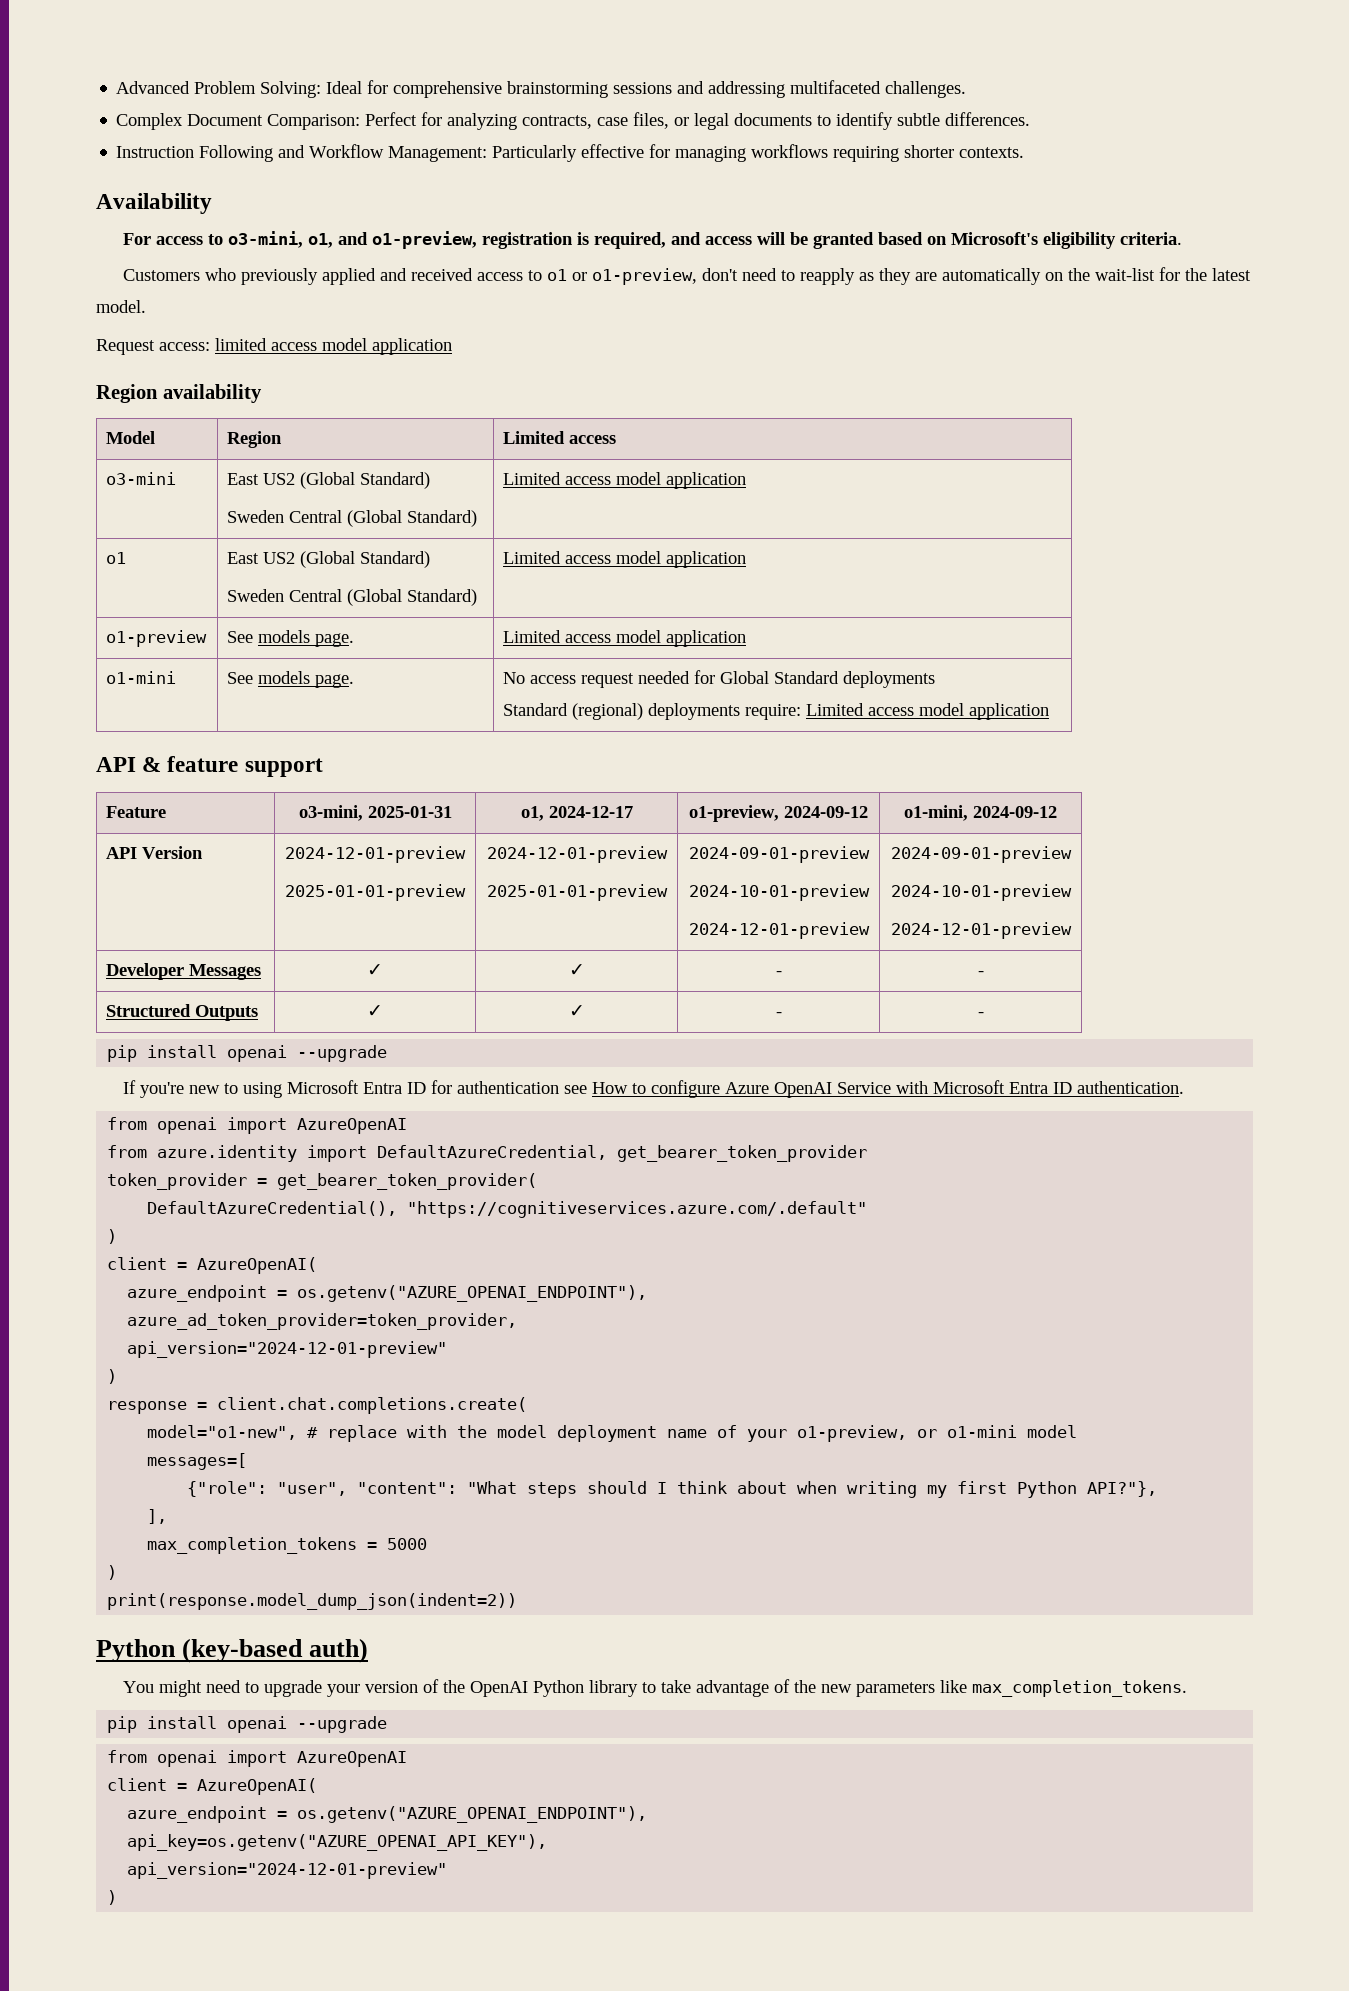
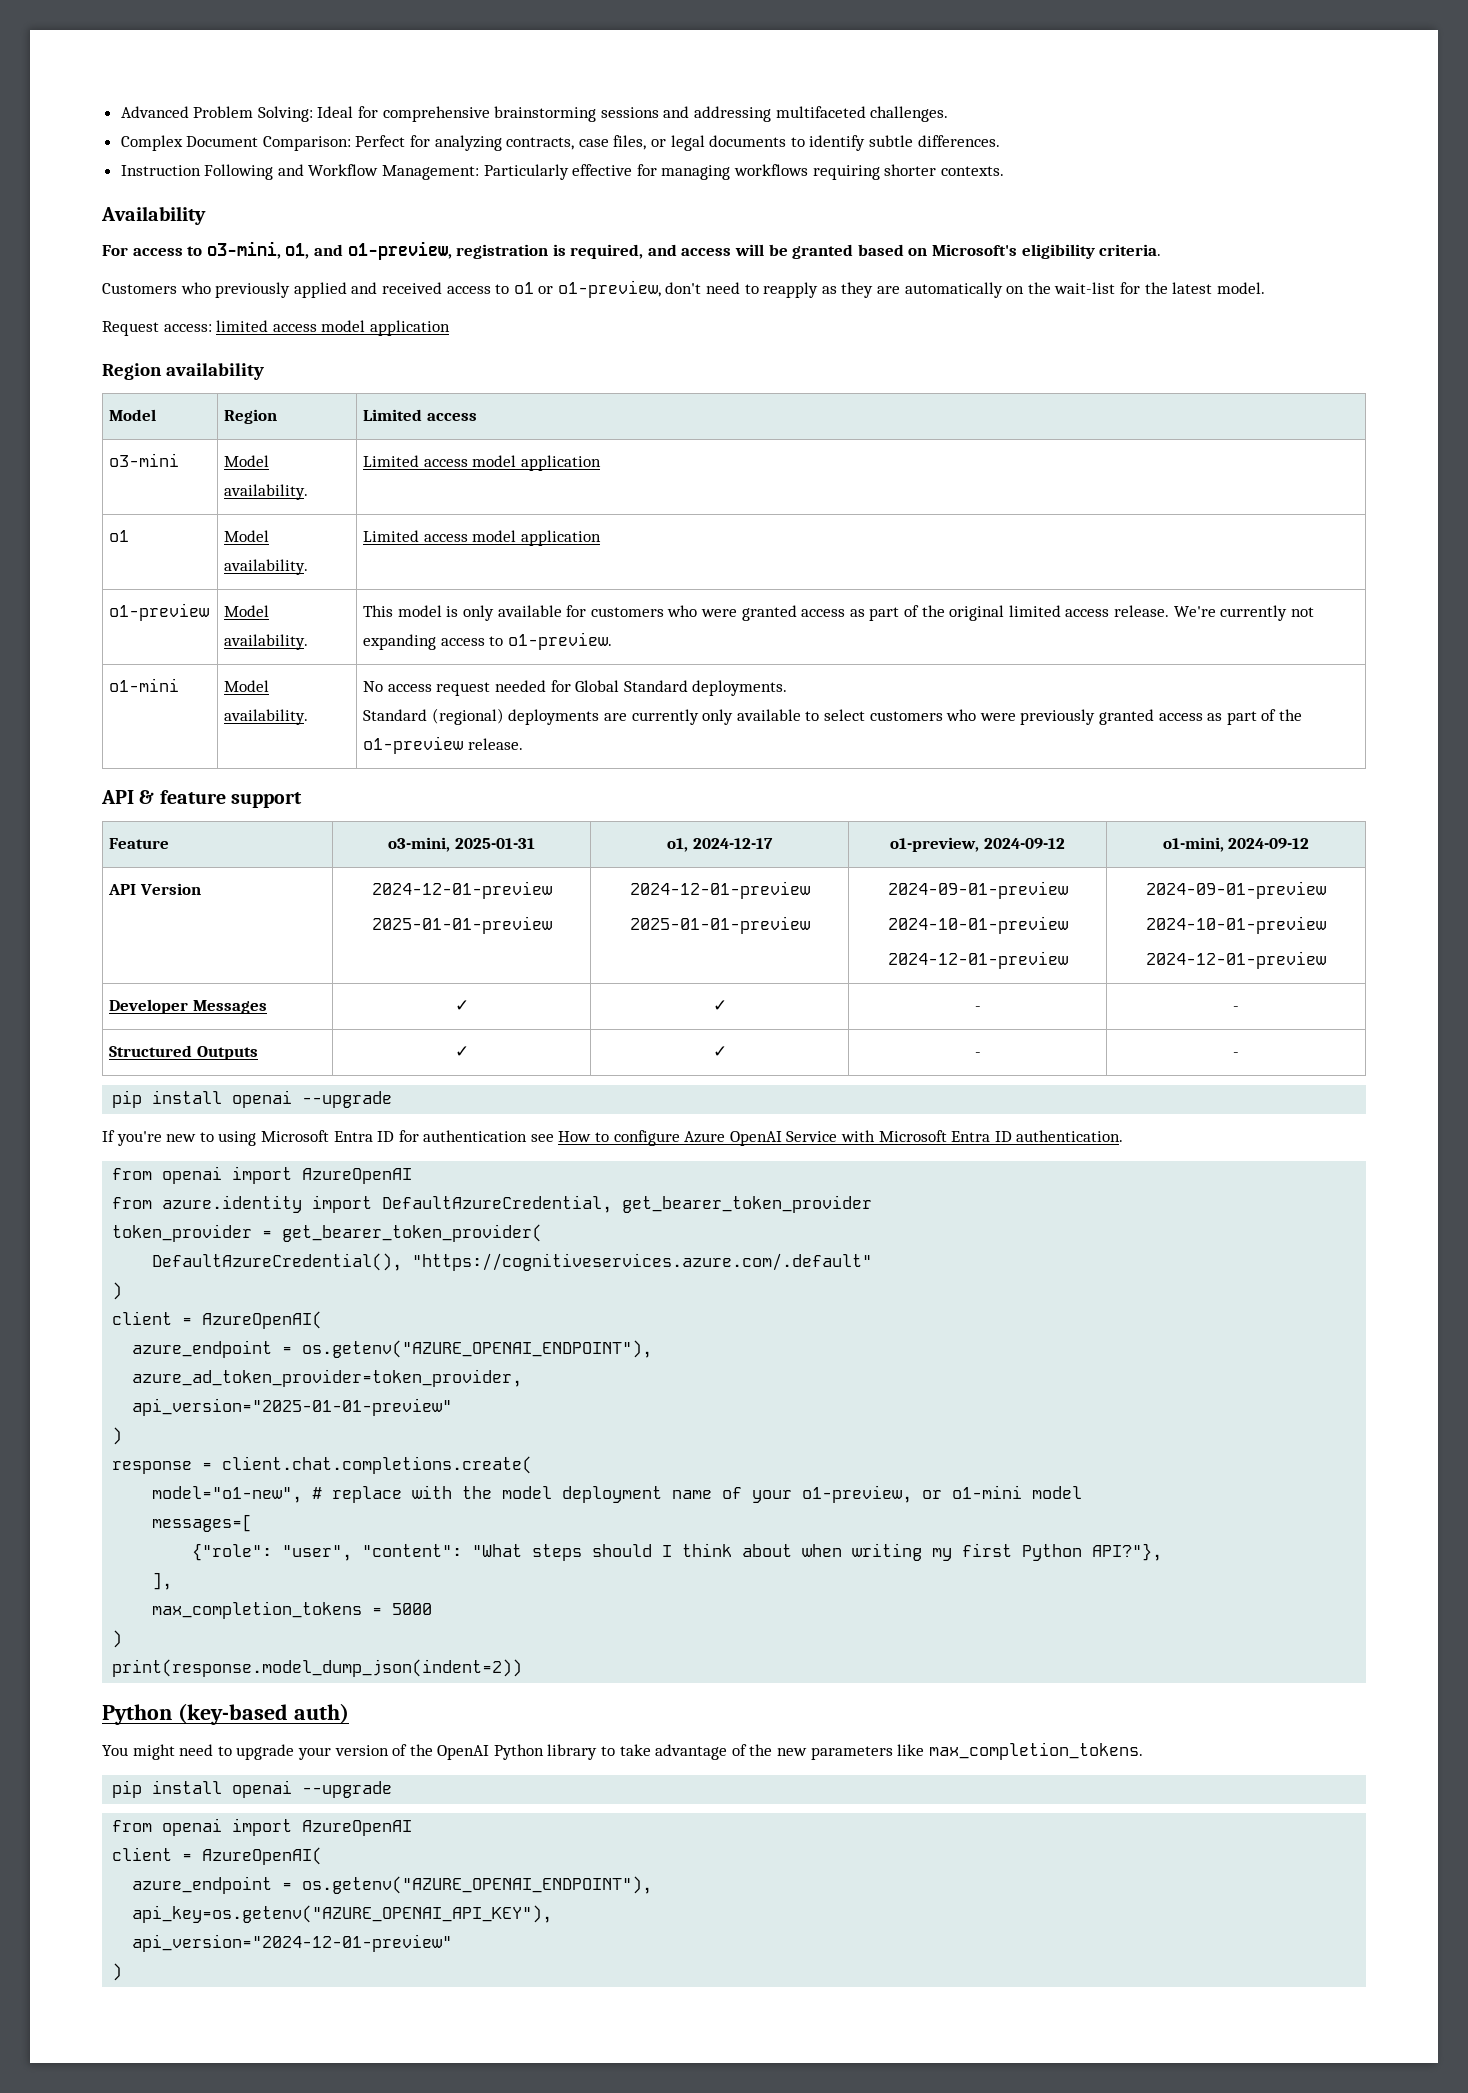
[227,472,431,489] [227,510,478,527] East US2 (Global Standard) // Sweden Central (Global Standard) -> [224,455,270,467] [224,484,309,500] Model availability.
[227,551,431,568] [227,589,478,606] East US2 (Global Standard) // Sweden Central (Global Standard) -> [224,530,270,542] [224,559,309,575] Model availability.
[227,630,355,647] [503,630,747,647] [106,671,177,684] [227,671,355,688] See models page. | Limited access model application // o1-mini | See models page. -> [224,605,270,617] [224,634,309,650] [363,605,1314,621] [363,632,613,650] [109,678,180,692] [224,680,270,692] [224,709,309,725] Model availability. | This model is only available for customers who were granted access as part of the original limited access release. We're currently not expanding access to o1-preview. // o1-mini | Model availability.
[843,671,936,688] deployments -> [692,680,788,696] deployments.
[745,703,1050,720] require: Limited access model application -> [604,709,1302,725] [363,736,523,754] are currently only available to select customers who were previously granted access as part of the o1-preview release.
[127,1341,448,1358] api_version="2024-12-01-preview" -> [132,1398,453,1416] api_version="2025-01-01-preview"

